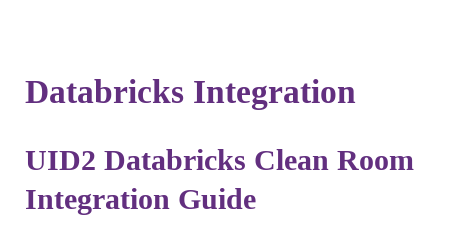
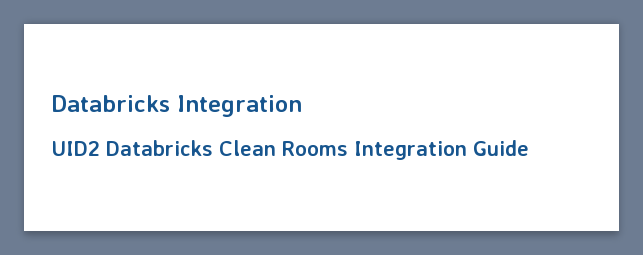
[337,151,415,170] Room -> [282,141,348,156] Rooms

